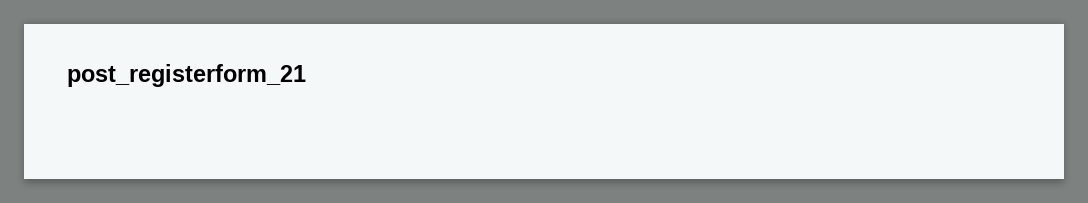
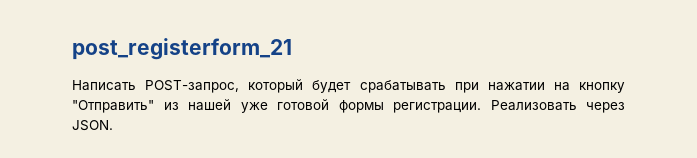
(306, 75) none -> [72,79,625,93] [72,99,625,113] [72,120,113,131] // Написать POST-запрос, который будет срабатывать при нажатии на кнопку "Отправить" из нашей уже готовой формы регистрации. Реализовать через JSON.

